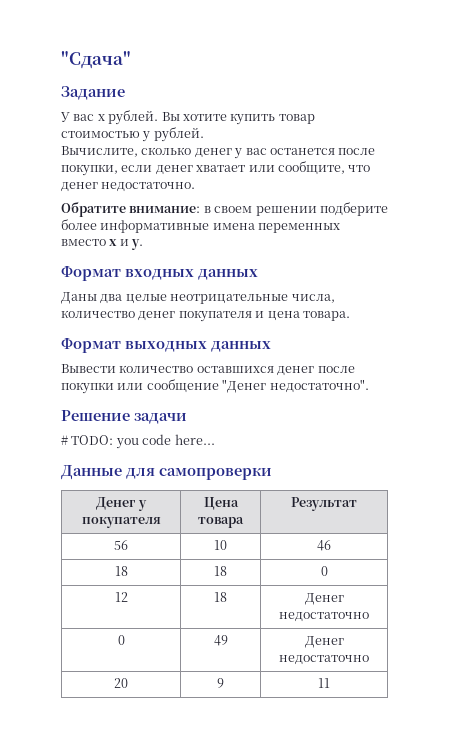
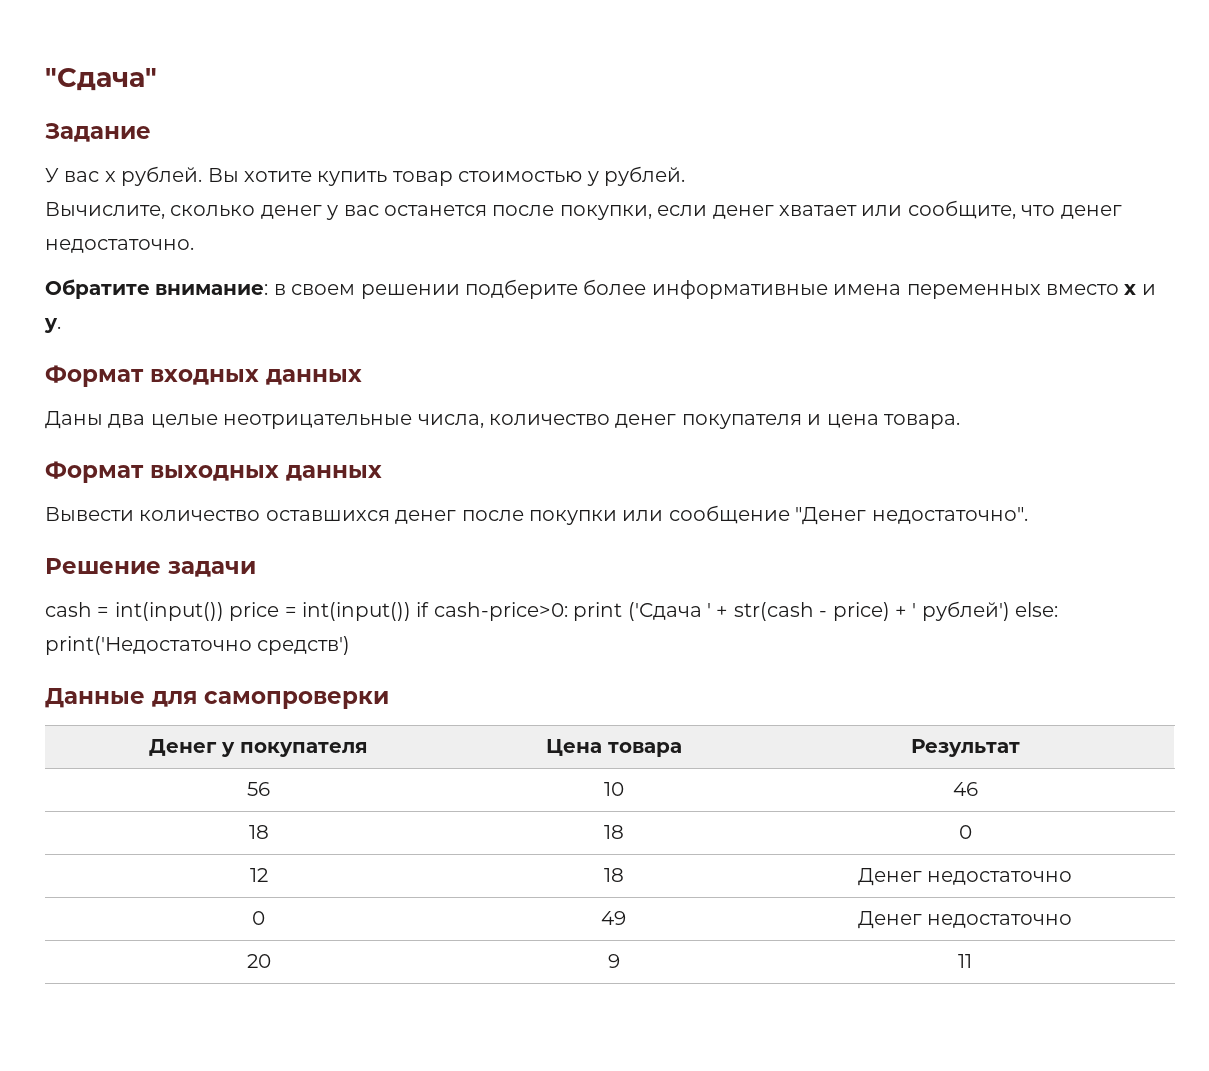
[61,434,215,449] # TODO: you code here... -> [45,601,1059,621] [45,636,351,655] cash = int(input()) price = int(input()) if cash-price>0: print ('Сдача ' + str(cash - price) + ' рублей') else: print('Недостаточно средств')

